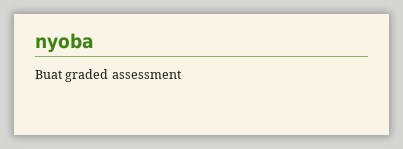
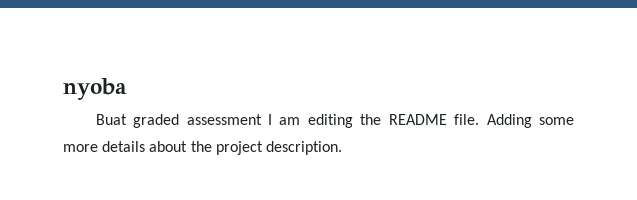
(182, 74) none -> [268,114,574,128] [63,141,342,155] I am editing the README file. Adding some more details about the project description.

